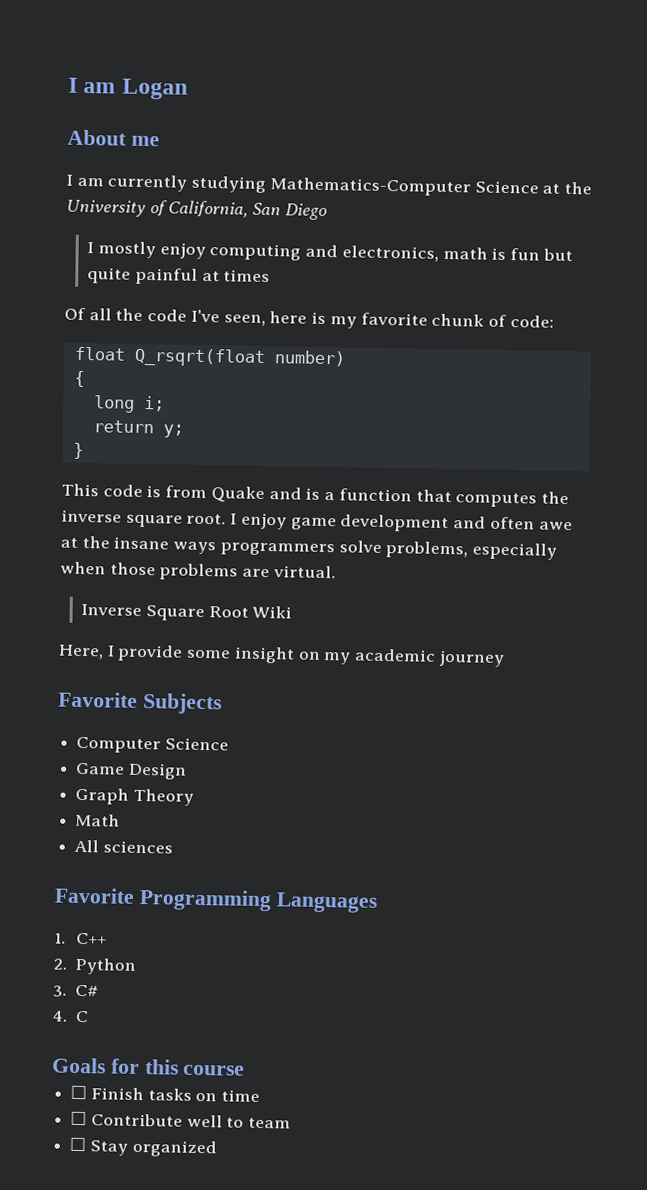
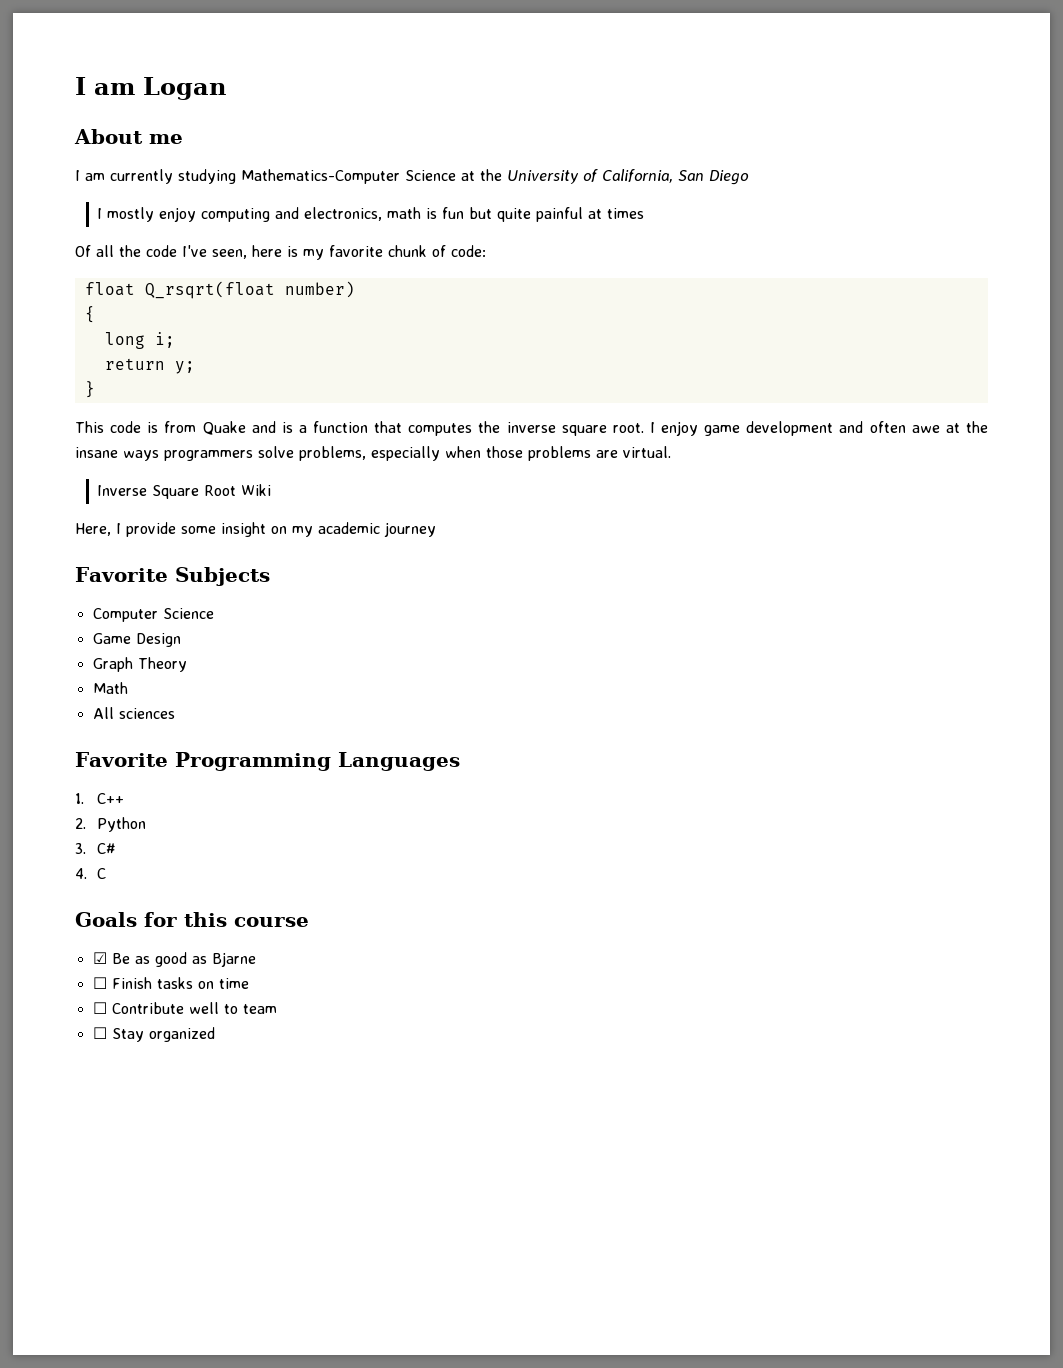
(246, 1070) none -> [92,952,256,967] // ☑ Be as good as Bjarne

